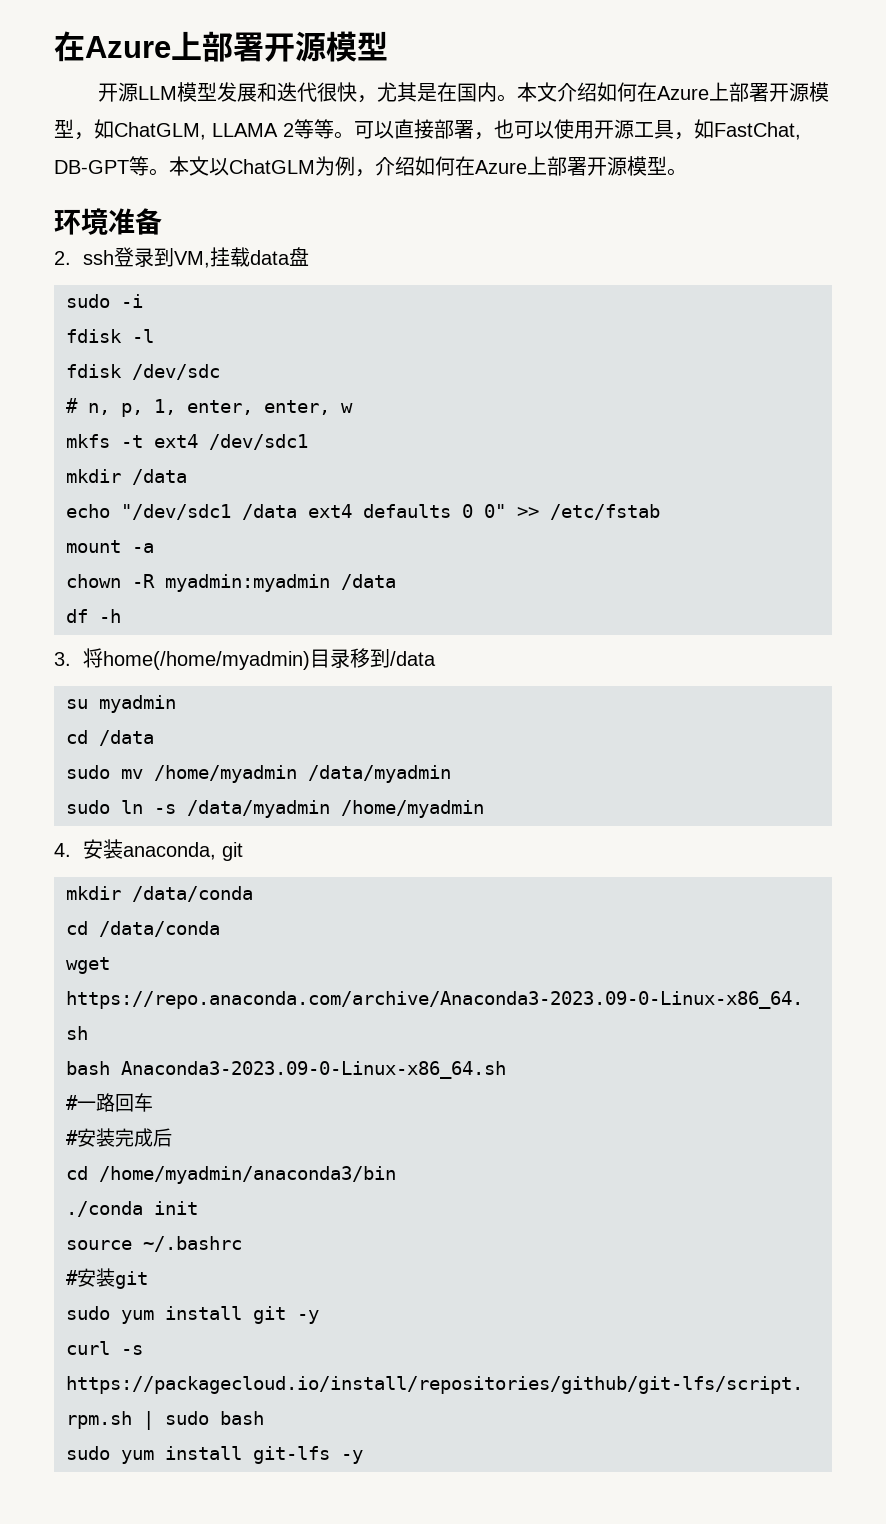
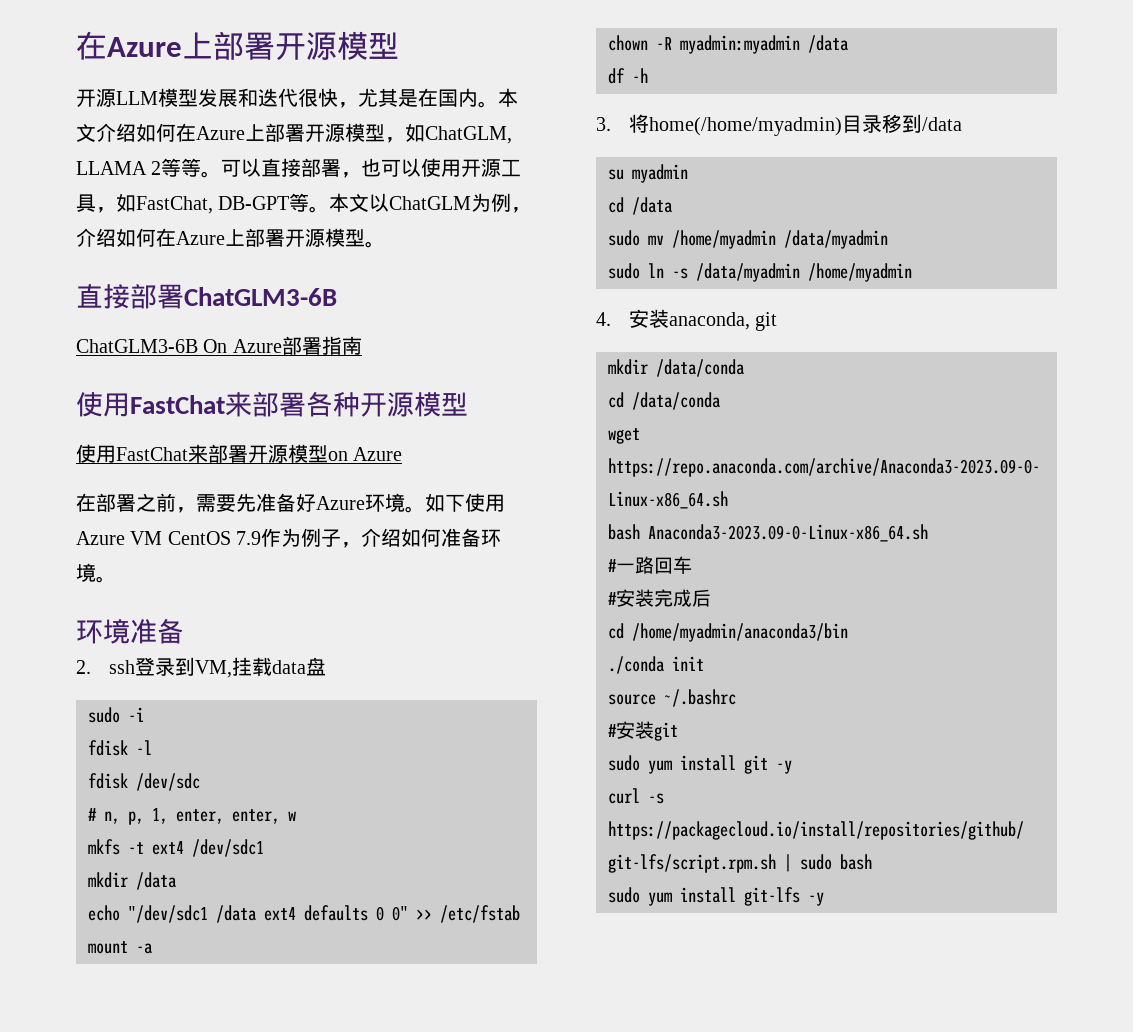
(687, 172) none -> [76,284,337,309] [76,336,362,355] [76,391,468,417] [76,444,403,463] [76,493,505,513] [76,528,502,548] [76,563,116,583] // 直接部署ChatGLM3-6B // ChatGLM3-6B On Azure部署指南 // 使用FastChat来部署各种开源模型 // 使用FastChat来部署开源模型on Azure // 在部署之前，需要先准备好Azure环境。如下使用Azure VM CentOS 7.9作为例子，介绍如何准备环境。

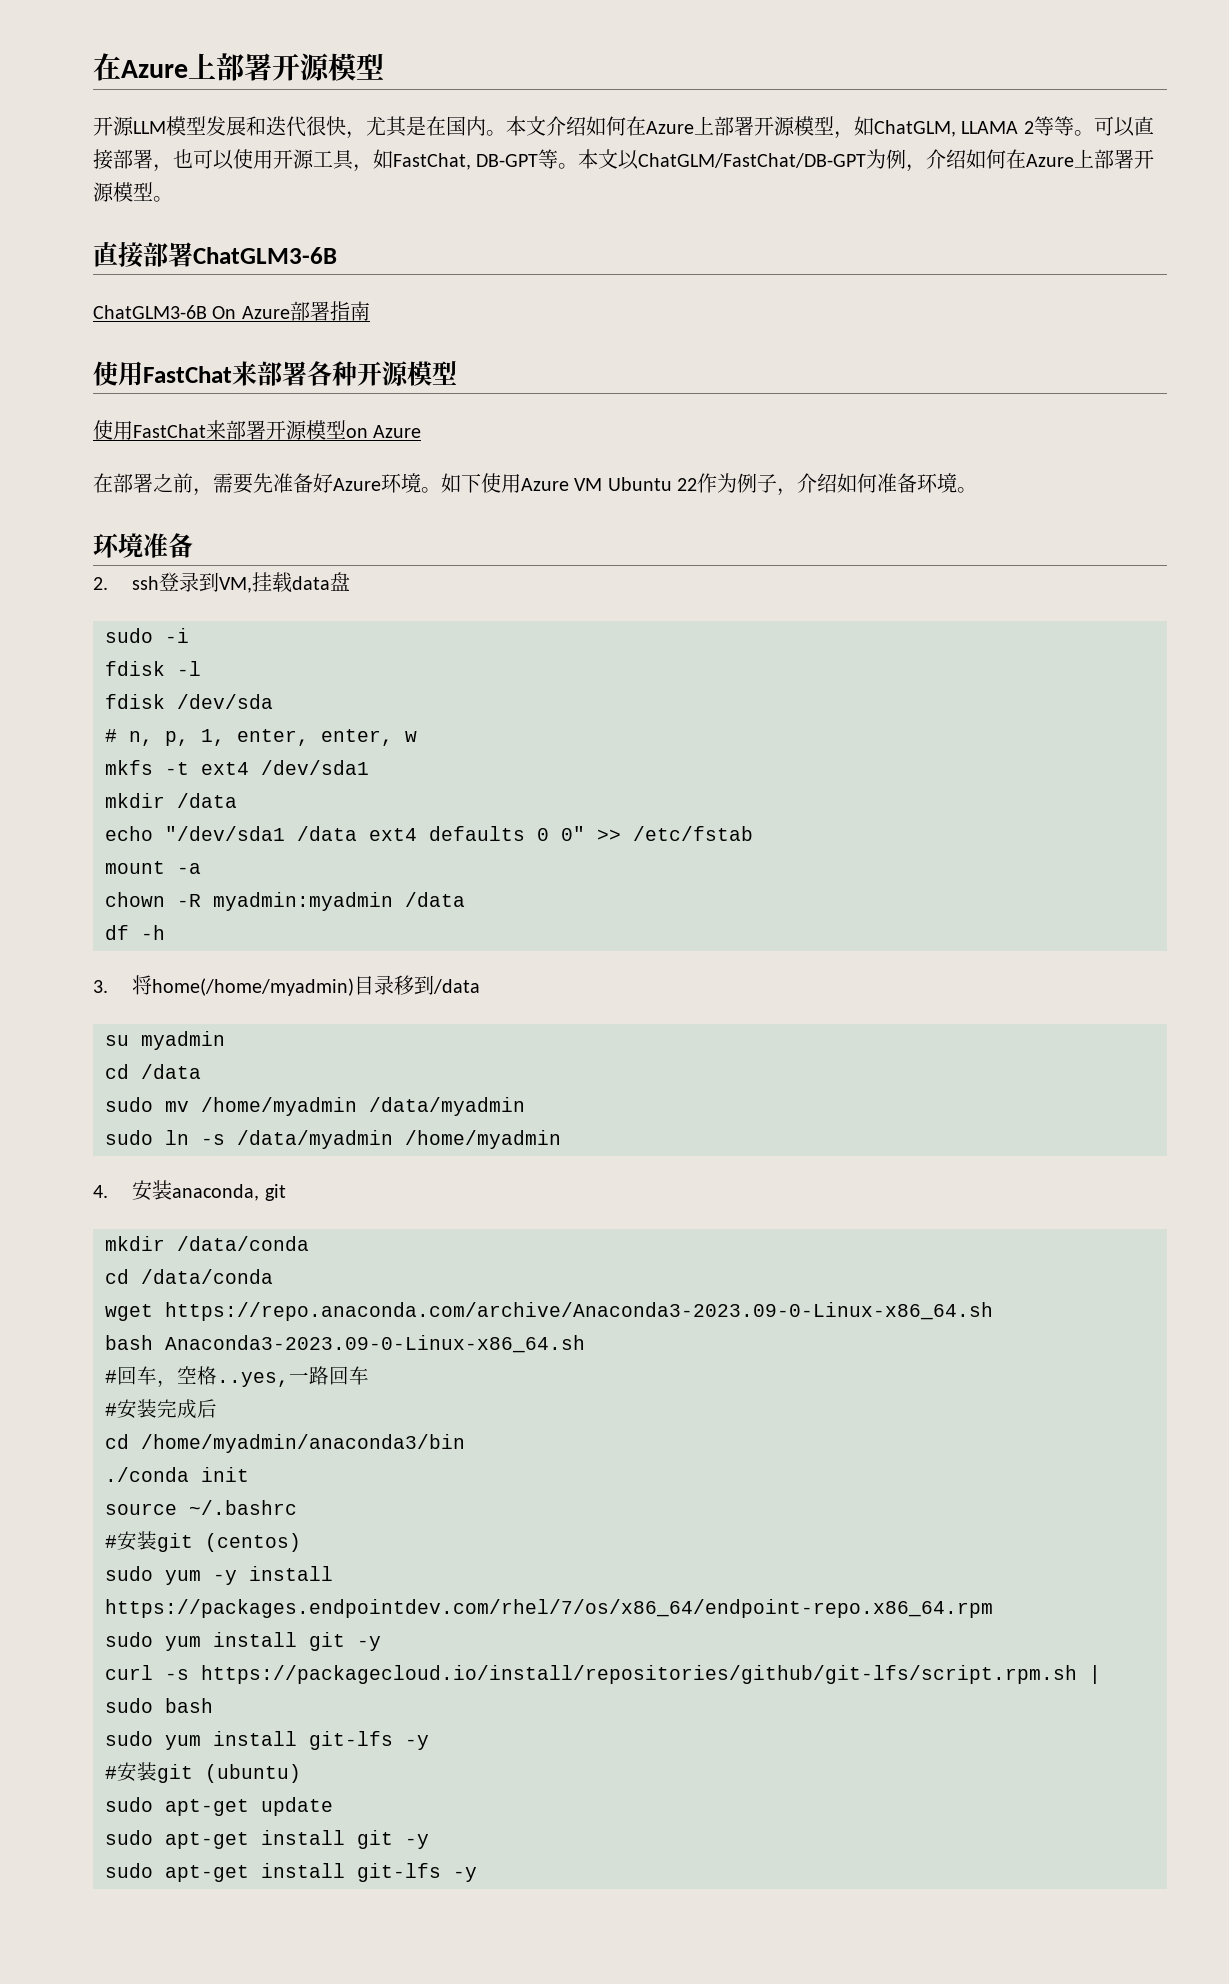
[389,196,472,210] ChatGLM -> [638,153,867,168] ChatGLM/FastChat/DB-GPT
[167,531,262,545] CentOS 7.9 -> [607,477,698,491] Ubuntu 22
[136,773,200,791] /dev/sdc -> [177,694,273,709] /dev/sda
[192,839,264,857] /dev/sdc1 -> [261,760,369,775] /dev/sda1
[128,905,208,923] "/dev/sdc1 -> [165,826,285,841] "/dev/sda1
(617, 565) none -> [117,1366,289,1387] 回车，空格..yes,
(678, 731) none -> [205,1533,301,1552] [105,1566,333,1585] [105,1599,993,1618] (centos) // sudo yum -y install https://packages.endpointdev.com/rhel/7/os/x86_64/endpoint-repo.x86_64.rpm
(824, 899) none -> [105,1762,301,1783] [105,1797,333,1816] [105,1830,429,1849] [105,1863,477,1882] // #安装git (ubuntu) // sudo apt-get update // sudo apt-get install git -y // sudo apt-get install git-lfs -y

